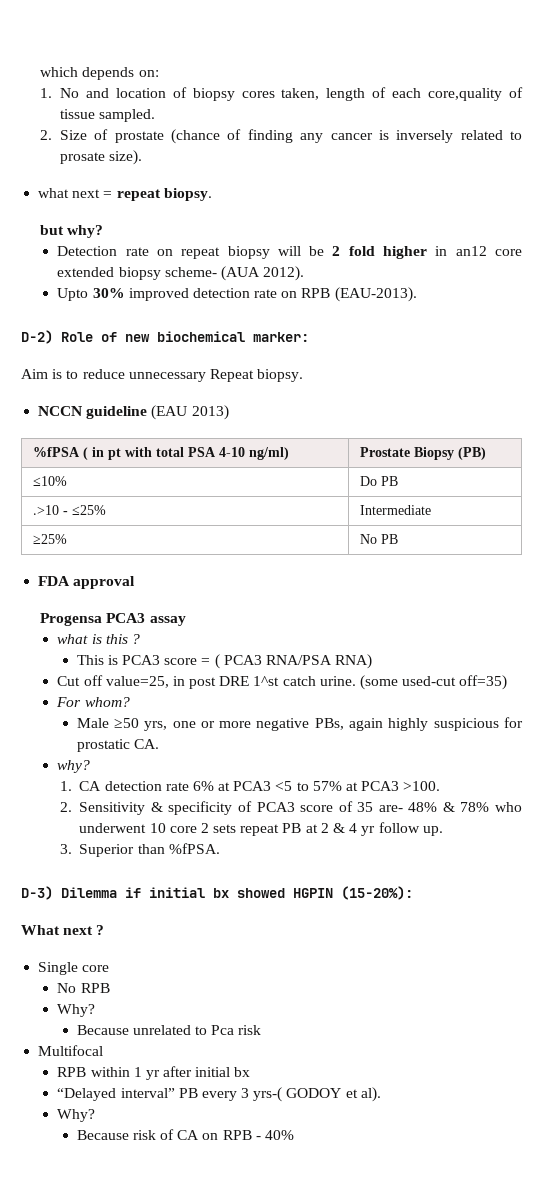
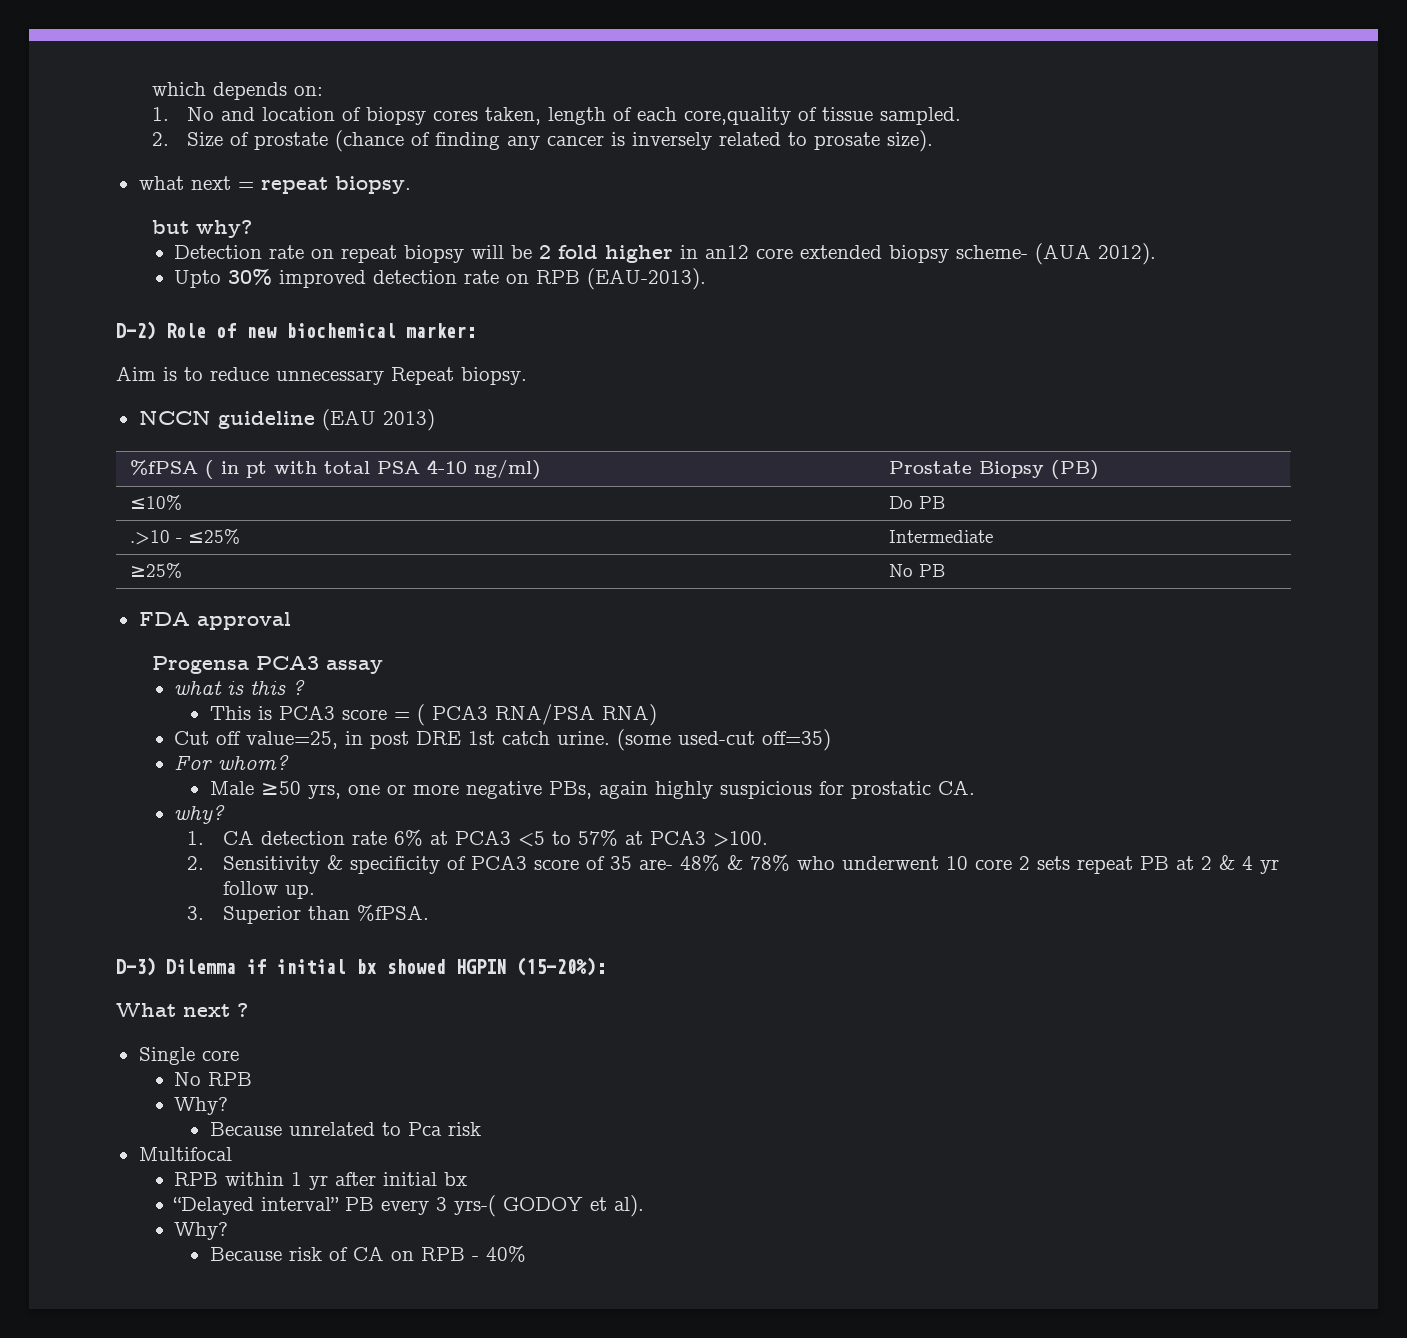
[253,676,280,686] 1^st -> [468,731,496,745] 1st

